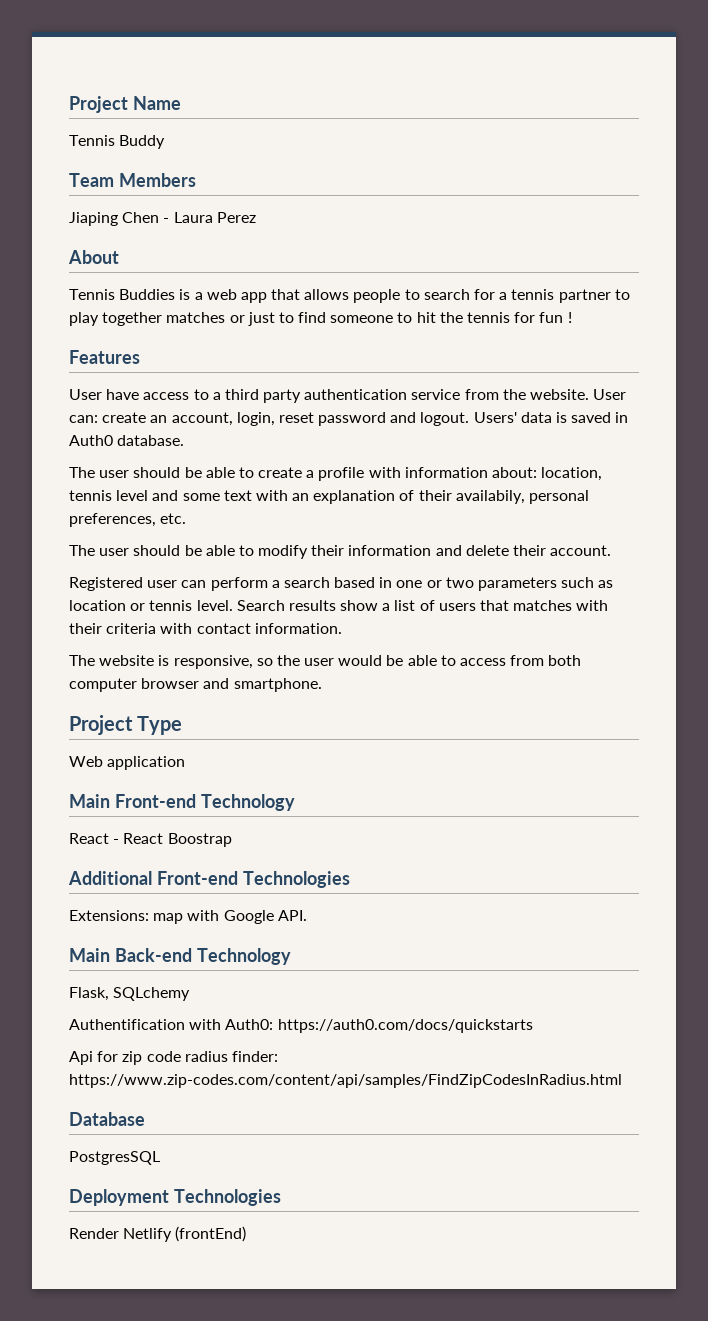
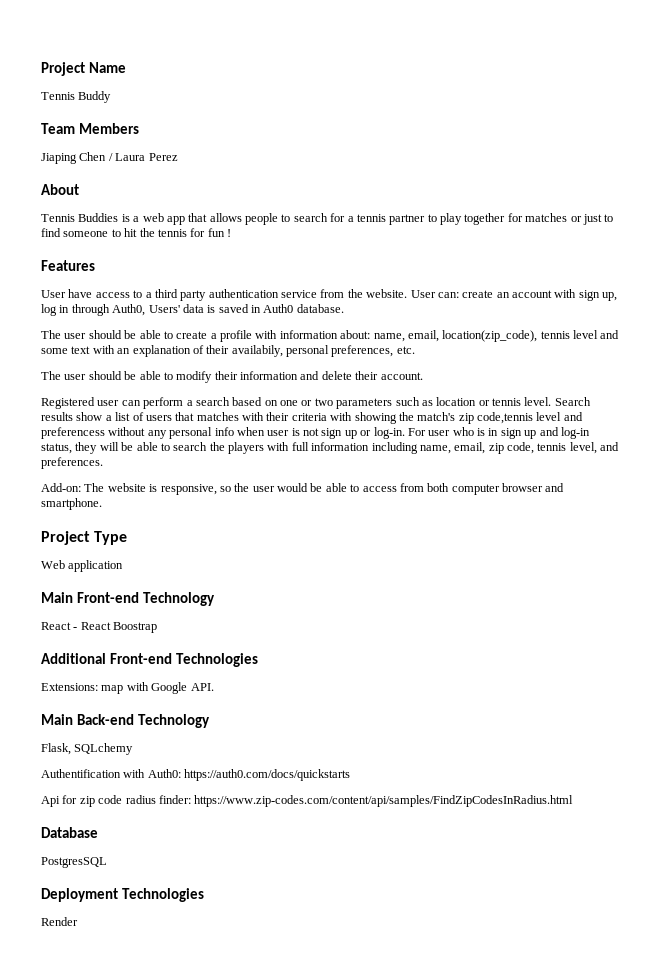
[163,218,170,223] - -> [108,153,113,161] /
(163, 319) none -> [507,213,523,222] for
[171,412,470,426] account, login, reset password and logout. -> [512,289,618,301] [41,304,146,316] account with sign up, log in through Auth0,
[541,467,603,481] location, -> [373,330,538,342] name, email, location(zip_code),
[379,577,393,588] in -> [264,400,278,406] on
[196,623,342,634] contact information. // -> [354,412,583,424] [41,427,590,439] [41,442,620,454] [41,457,103,469] [41,483,81,492] showing the match's zip code,tennis level and preferencess without any personal info when user is not sign up or log-in. For user who is in sign up and log-in status, they will be able to search the players with full information including name, email, zip code, tennis level, and preferences. // Add-on:
[123,1226,247,1242] Netlify (frontEnd) -> (78, 921) none

